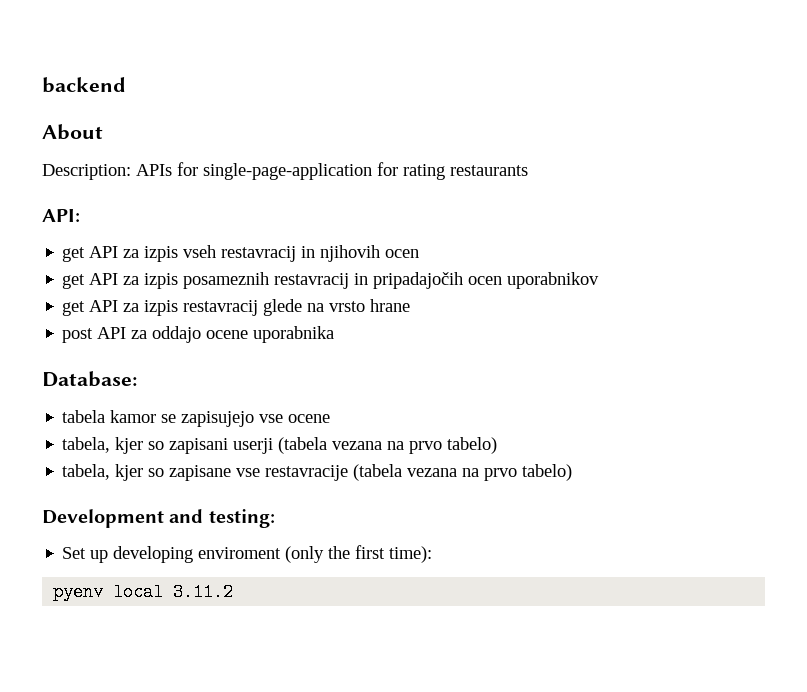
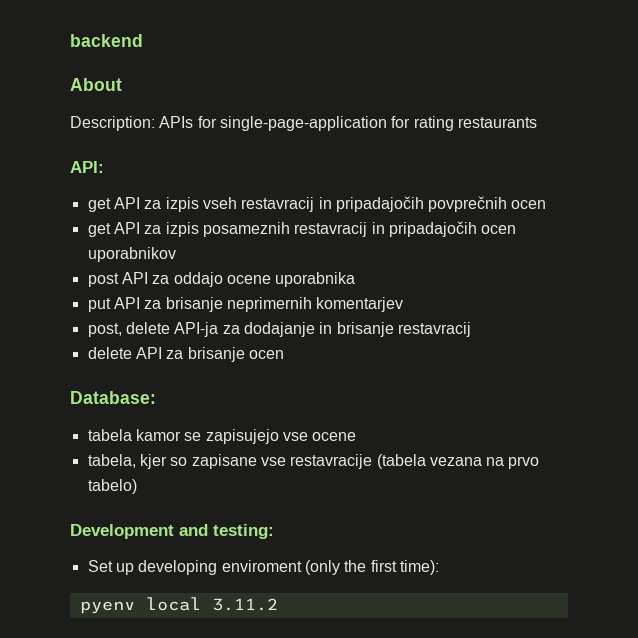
[320,245,381,262] njihovih -> [335,196,508,212] pripadajočih povprečnih
[62,299,411,316] // get API za izpis restavracij glede na vrsto hrane -> (176, 254) none
(335, 334) none -> [87,297,404,312] [87,322,471,337] [87,347,284,362] // put API za brisanje neprimernih komentarjev // post, delete API-ja za dodajanje in brisanje restavracij // delete API za brisanje ocen
[62,437,498,454] // tabela, kjer so zapisani userji (tabela vezana na prvo tabelo) -> (357, 436) none

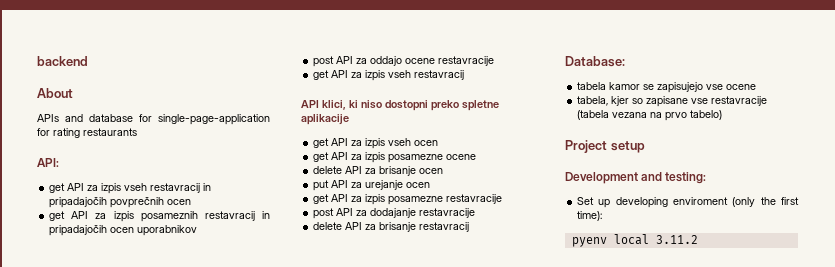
[70,116,194,131] Description: APIs -> [37,114,133,122] APIs and database
[275,272,356,287] [87,297,404,312] [87,322,471,337] uporabnika // put API za brisanje neprimernih komentarjev // post, delete API-ja za dodajanje in brisanje restavracij -> [438,56,495,66] [313,70,465,81] [301,100,499,111] [301,114,349,125] [313,138,439,149] [313,152,477,163] restavracije // get API za izpis vseh restavracij // API klici, ki niso dostopni preko spletne aplikacije // get API za izpis vseh ocen // get API za izpis posamezne ocene
(284, 354) none -> [313,180,431,191] [313,194,503,205] [313,208,476,219] [313,222,470,232] // put API za urejanje ocen // get API za izpis posamezne restavracije // post API za dodajanje restavracije // delete API za brisanje restavracij
(137, 486) none -> [565,140,645,153] // Project setup

